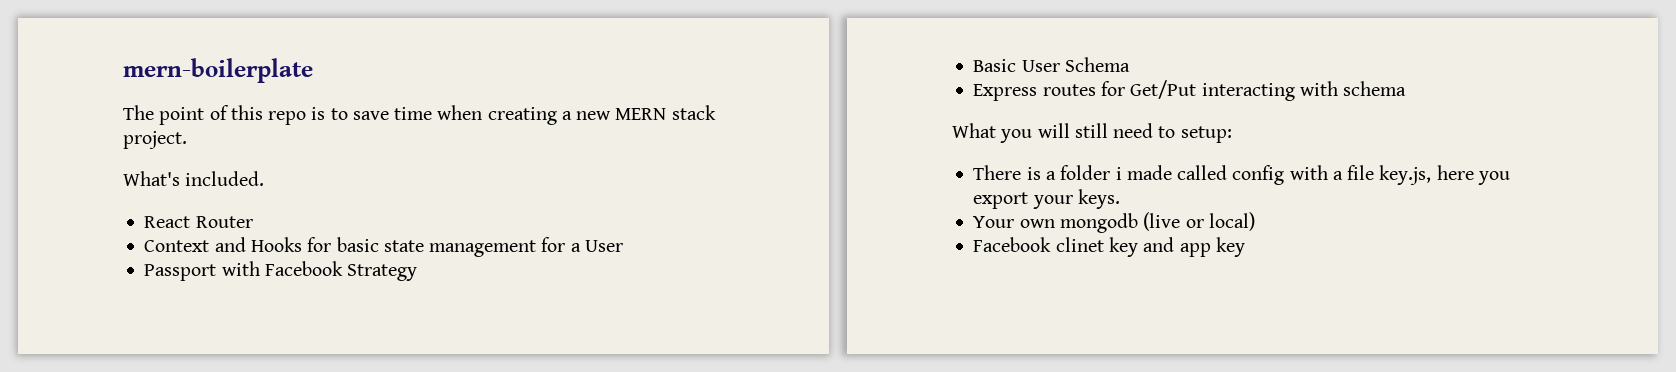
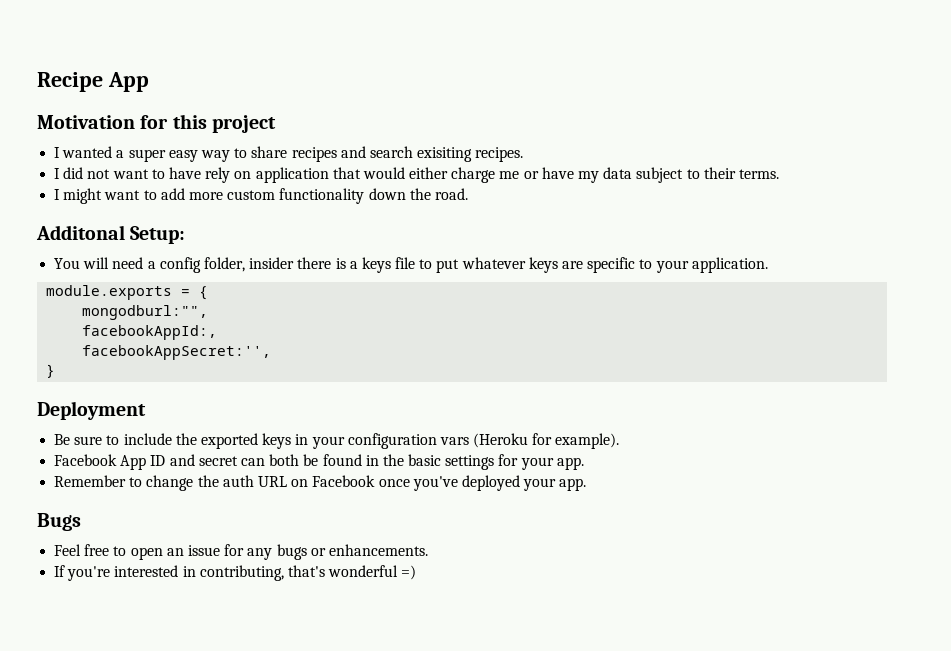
[123,58,313,83] [123,105,716,125] [123,131,187,149] [123,171,265,186] [144,216,253,228] [144,237,623,257] [144,261,418,281] [973,57,1130,72] [973,80,1407,101] [952,123,1232,143] [973,165,1510,185] [973,189,1120,209] [973,212,1255,233] [973,237,1245,257] mern-boilerplate // The point of this repo is to save time when creating a new MERN stack project. // What's included. // React Router // Context and Hooks for basic state management for a User // Passport with Facebook Strategy // Basic User Schema // Express routes for Get/Put interacting with schema // What you will still need to setup: // There is a folder i made called config with a file key.js, here you export your keys. // Your own mongodb (live or local) // Facebook clinet key and app key -> [37,72,149,92] [37,114,276,133] [54,146,524,162] [54,167,779,183] [54,188,468,204] [36,225,186,244] [54,257,768,273] [46,285,209,300] [82,305,209,320] [82,325,218,340] [82,345,272,360] [46,364,56,378] [37,401,146,420] [54,433,620,449] [54,454,584,470] [54,475,587,491] [37,513,81,531] [54,544,428,560] [54,565,417,581] Recipe App // Motivation for this project // I wanted a super easy way to share recipes and search exisiting recipes. // I did not want to have rely on application that would either charge me or have my data subject to their terms. // I might want to add more custom functionality down the road. // Additonal Setup: // You will need a config folder, insider there is a keys file to put whatever keys are specific to your application. // module.exports = { // mongodburl:"", // facebookAppId:, // facebookAppSecret:'', // } // Deployment // Be sure to include the exported keys in your configuration vars (Heroku for example). // Facebook App ID and secret can both be found in the basic settings for your app. // Remember to change the auth URL on Facebook once you've deployed your app. // Bugs // Feel free to open an issue for any bugs or enhancements. // If you're interested in contributing, that's wonderful =)

